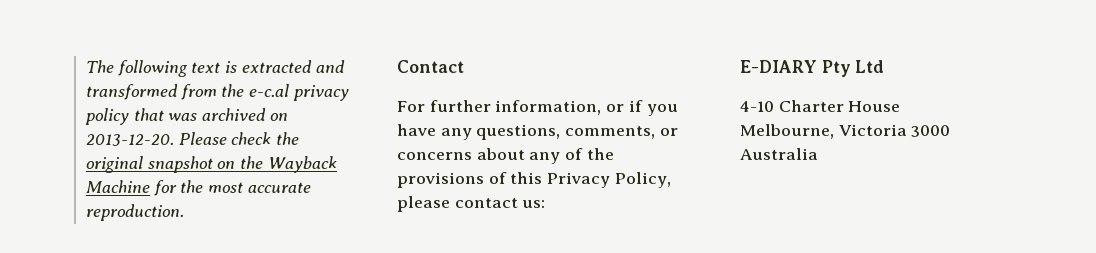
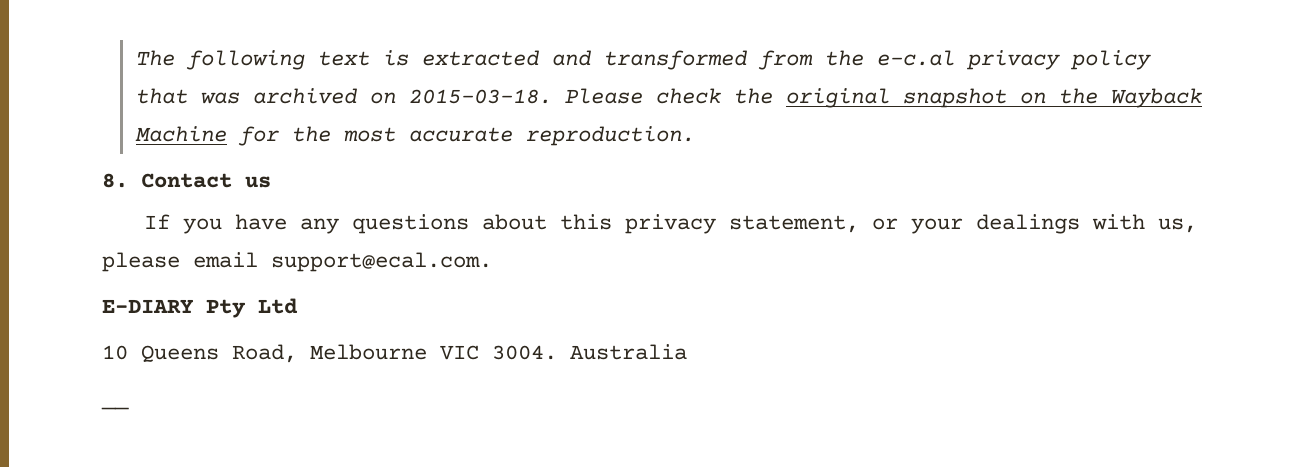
[86,134,175,146] 2013-12-20. -> [408,89,552,104] 2015-03-18.
(185, 212) none -> [102,173,128,188] 8.
[397,100,678,116] [397,124,678,140] [397,148,614,164] [397,172,671,188] [397,196,546,212] [740,60,885,77] [740,100,901,112] [740,124,951,139] [740,148,818,160] // For further information, or if you have any questions, comments, or concerns about any of the provisions of this Privacy Policy, please contact us: // E-DIARY Pty Ltd // 4-10 Charter House // Melbourne, Victoria 3000 // Australia -> [245,176,271,188] [144,214,1198,234] [102,252,492,272] [102,298,298,318] [102,344,687,363] [101,405,129,410] us // If you have any questions about this privacy statement, or your dealings with us, please email support@ecal.com. // E-DIARY Pty Ltd // 10 Queens Road, Melbourne VIC 3004. Australia // __

